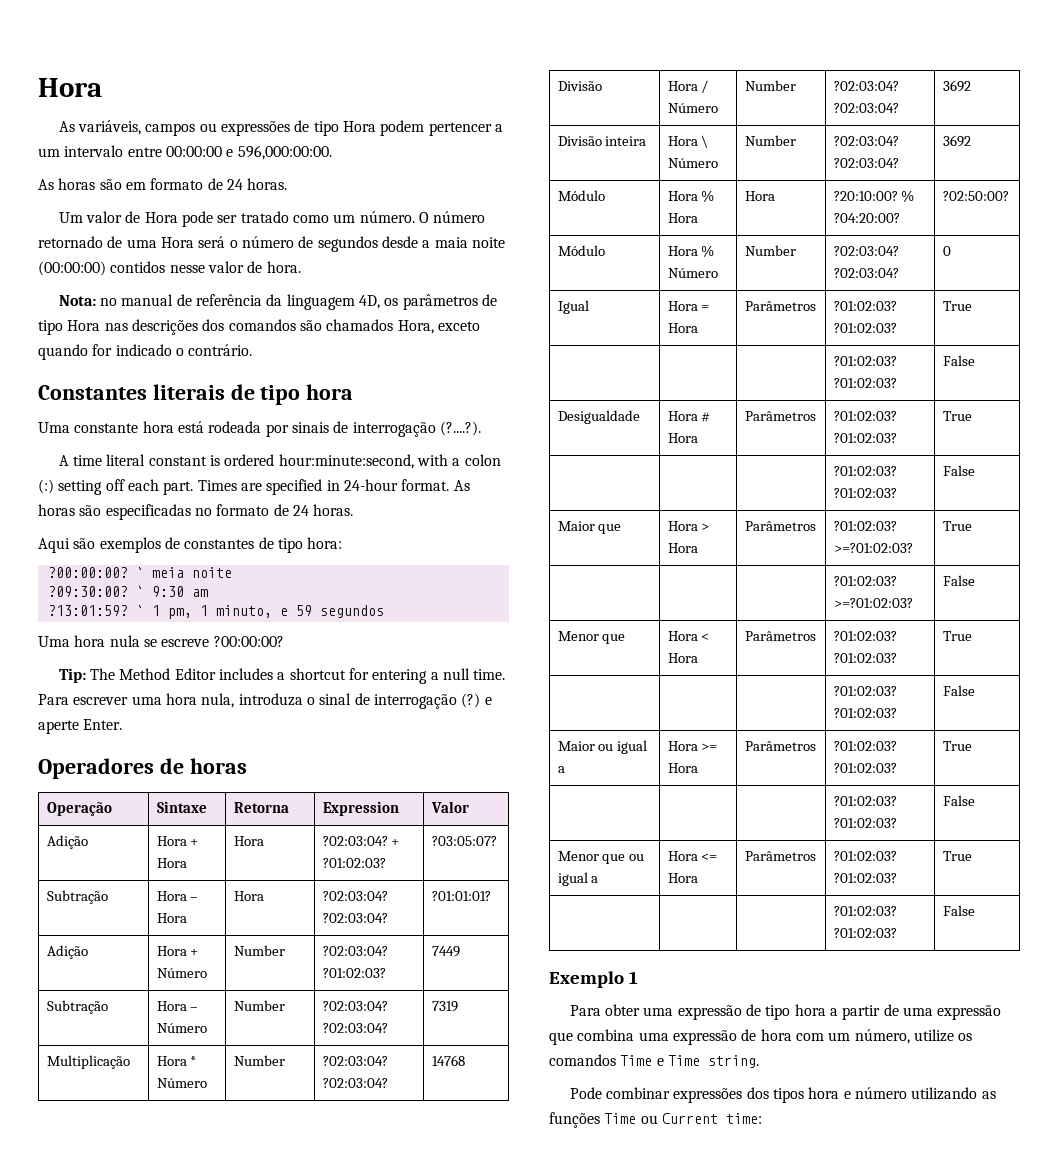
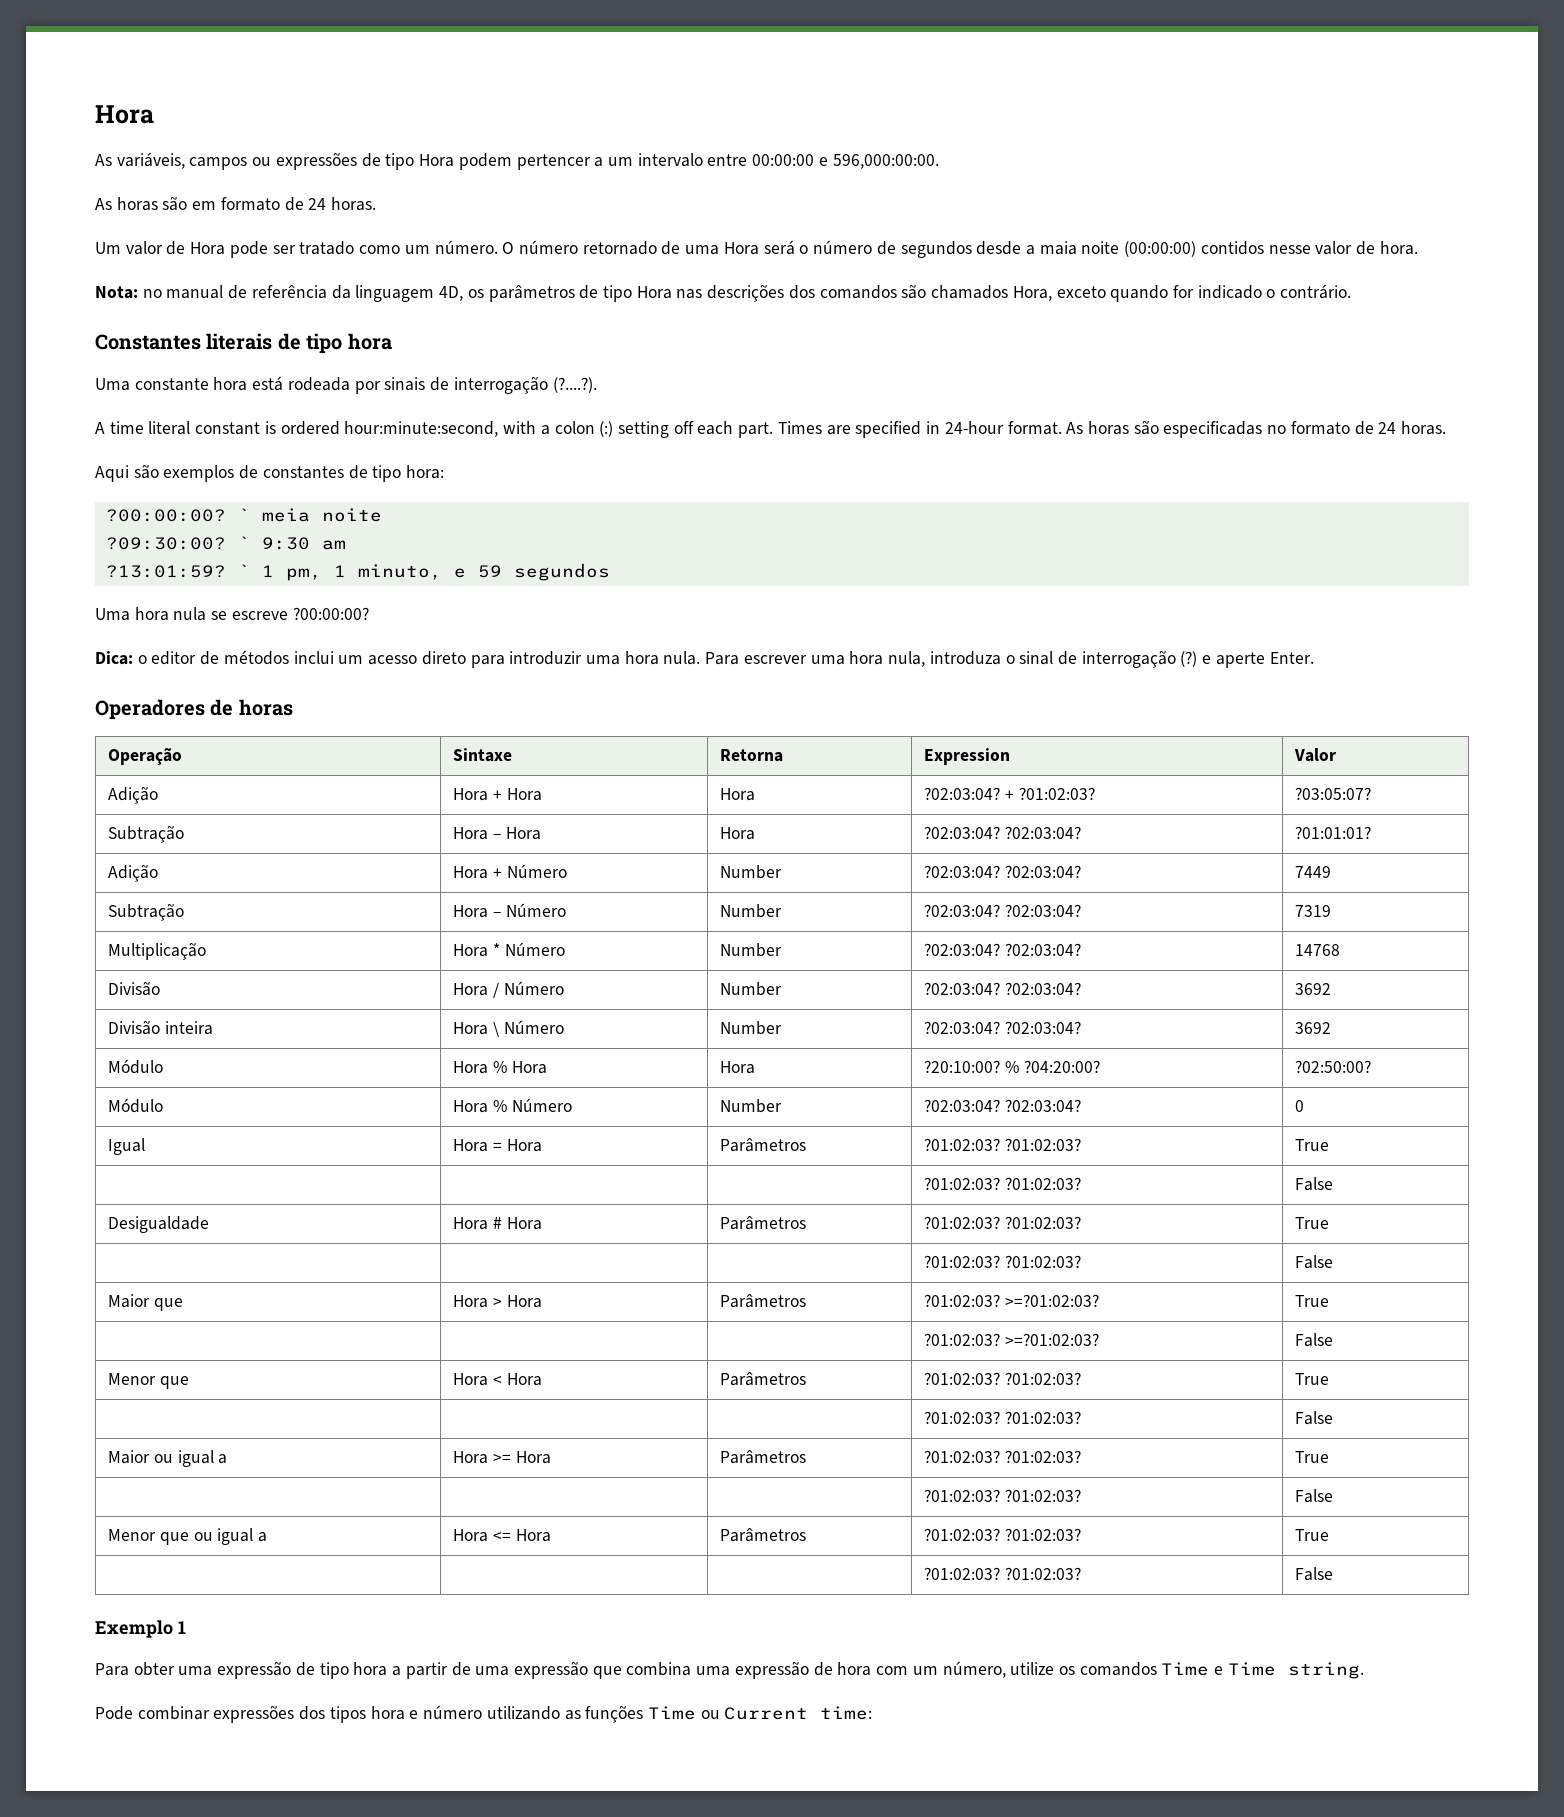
[58,668,506,684] Tip: The Method Editor includes a shortcut for entering a null time. -> [95,650,701,668] Dica: o editor de métodos inclui um acesso direto para introduzir uma hora nula.
[322,968,386,978] ?01:02:03? -> [1004,865,1081,878] ?02:03:04?

